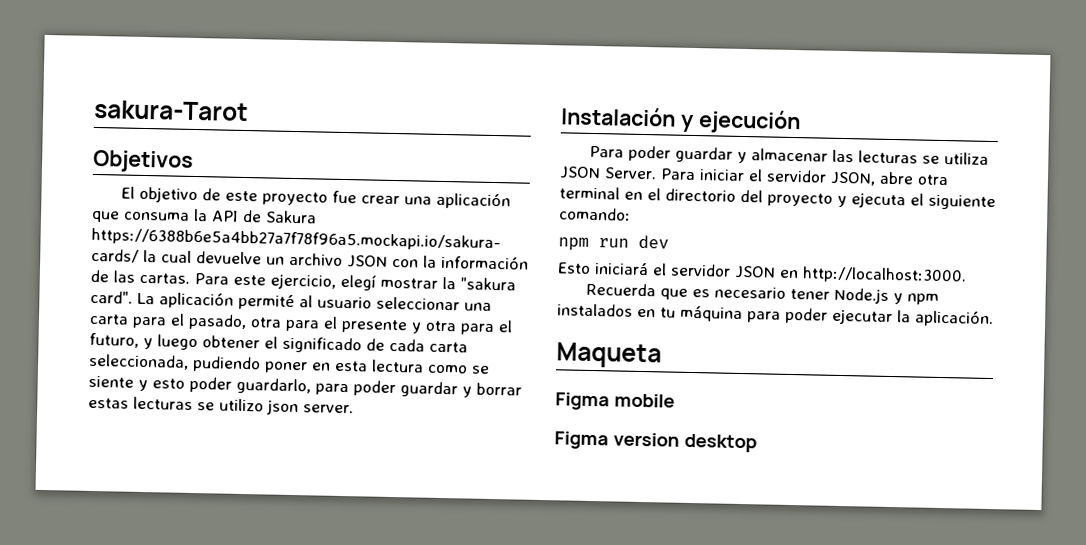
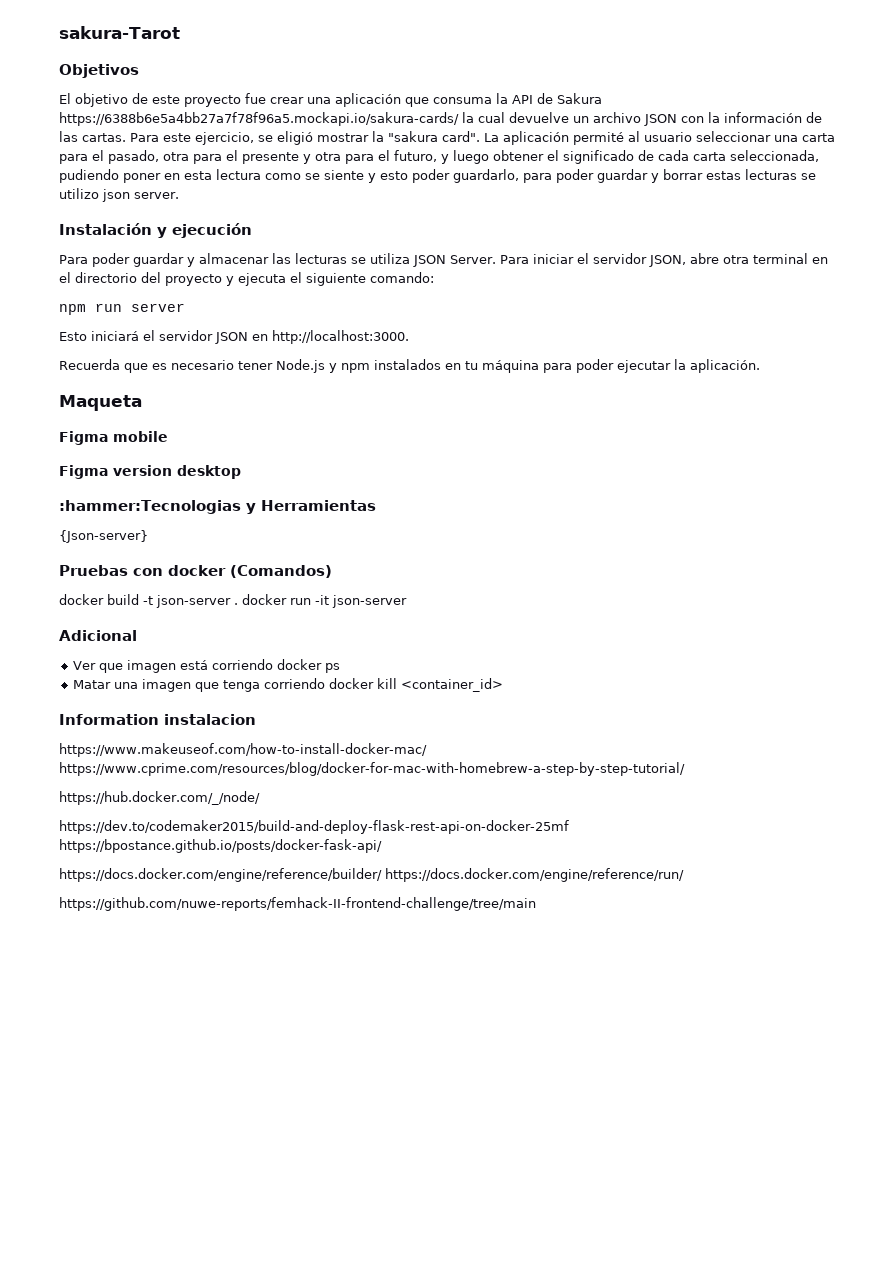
[340,273,376,291] elegí -> [258,131,313,145] se eligió
[638,234,669,249] dev -> [131,303,185,312] server
(757, 443) none -> [59,500,376,514] [59,530,148,543] [59,565,332,578] [59,594,407,608] [59,630,137,641] [73,659,341,673] [73,678,504,692] [59,714,256,725] [59,743,427,757] [59,762,685,776] [59,791,260,805] [59,820,569,834] [59,839,382,853] [59,868,684,882] [59,897,536,911] // :hammer:Tecnologias y Herramientas // {Json-server} // Pruebas con docker (Comandos) // docker build -t json-server . docker run -it json-server // Adicional // Ver que imagen está corriendo docker ps // Matar una imagen que tenga corriendo docker kill <container_id> // Information instalacion // https://www.makeuseof.com/how-to-install-docker-mac/ https://www.cprime.com/resources/blog/docker-for-mac-with-homebrew-a-step-by-step-tutorial/ // https://hub.docker.com/_/node/ // https://dev.to/codemaker2015/build-and-deploy-flask-rest-api-on-docker-25mf https://bpostance.github.io/posts/docker-fask-api/ // https://docs.docker.com/engine/reference/builder/ https://docs.docker.com/engine/reference/run/ // https://github.com/nuwe-reports/femhack-II-frontend-challenge/tree/main

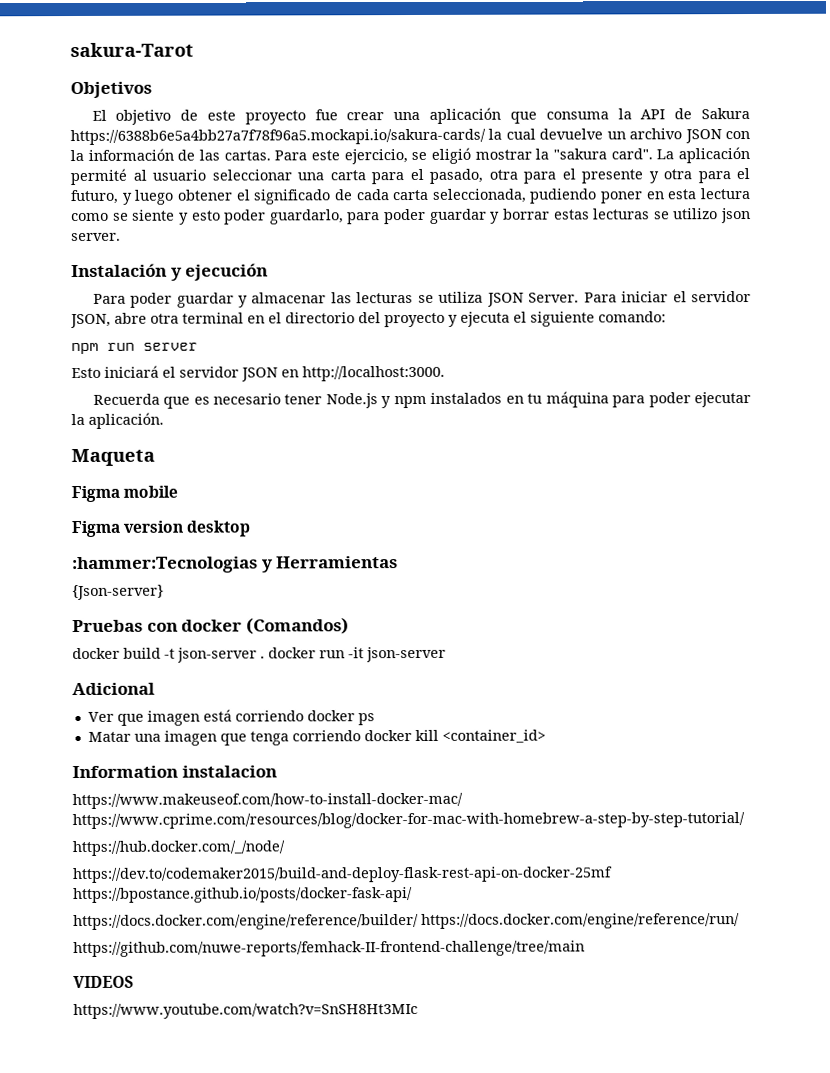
(536, 904) none -> [73,975,134,989] [73,1002,418,1020] // VIDEOS // https://www.youtube.com/watch?v=SnSH8Ht3MIc

